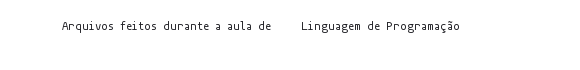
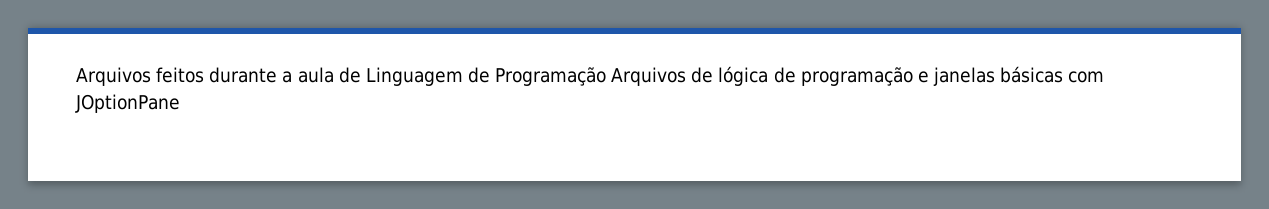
(460, 27) none -> [611,66,1105,86] [75,94,180,113] Arquivos de lógica de programação e janelas básicas com JOptionPane

